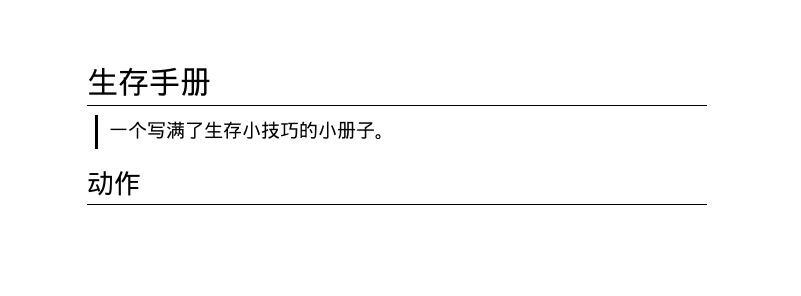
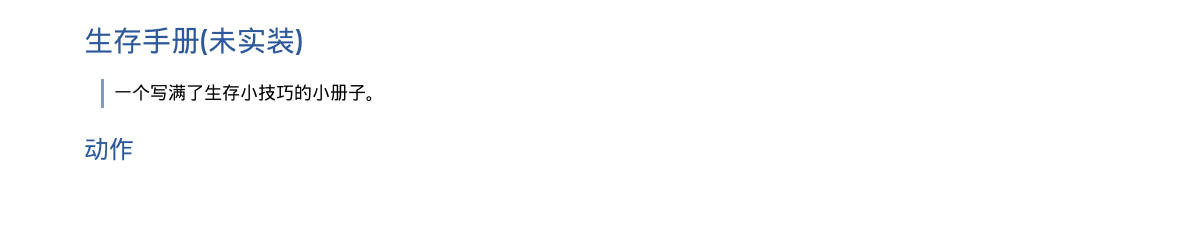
(211, 82) none -> [200,27,303,55] (未实装)

